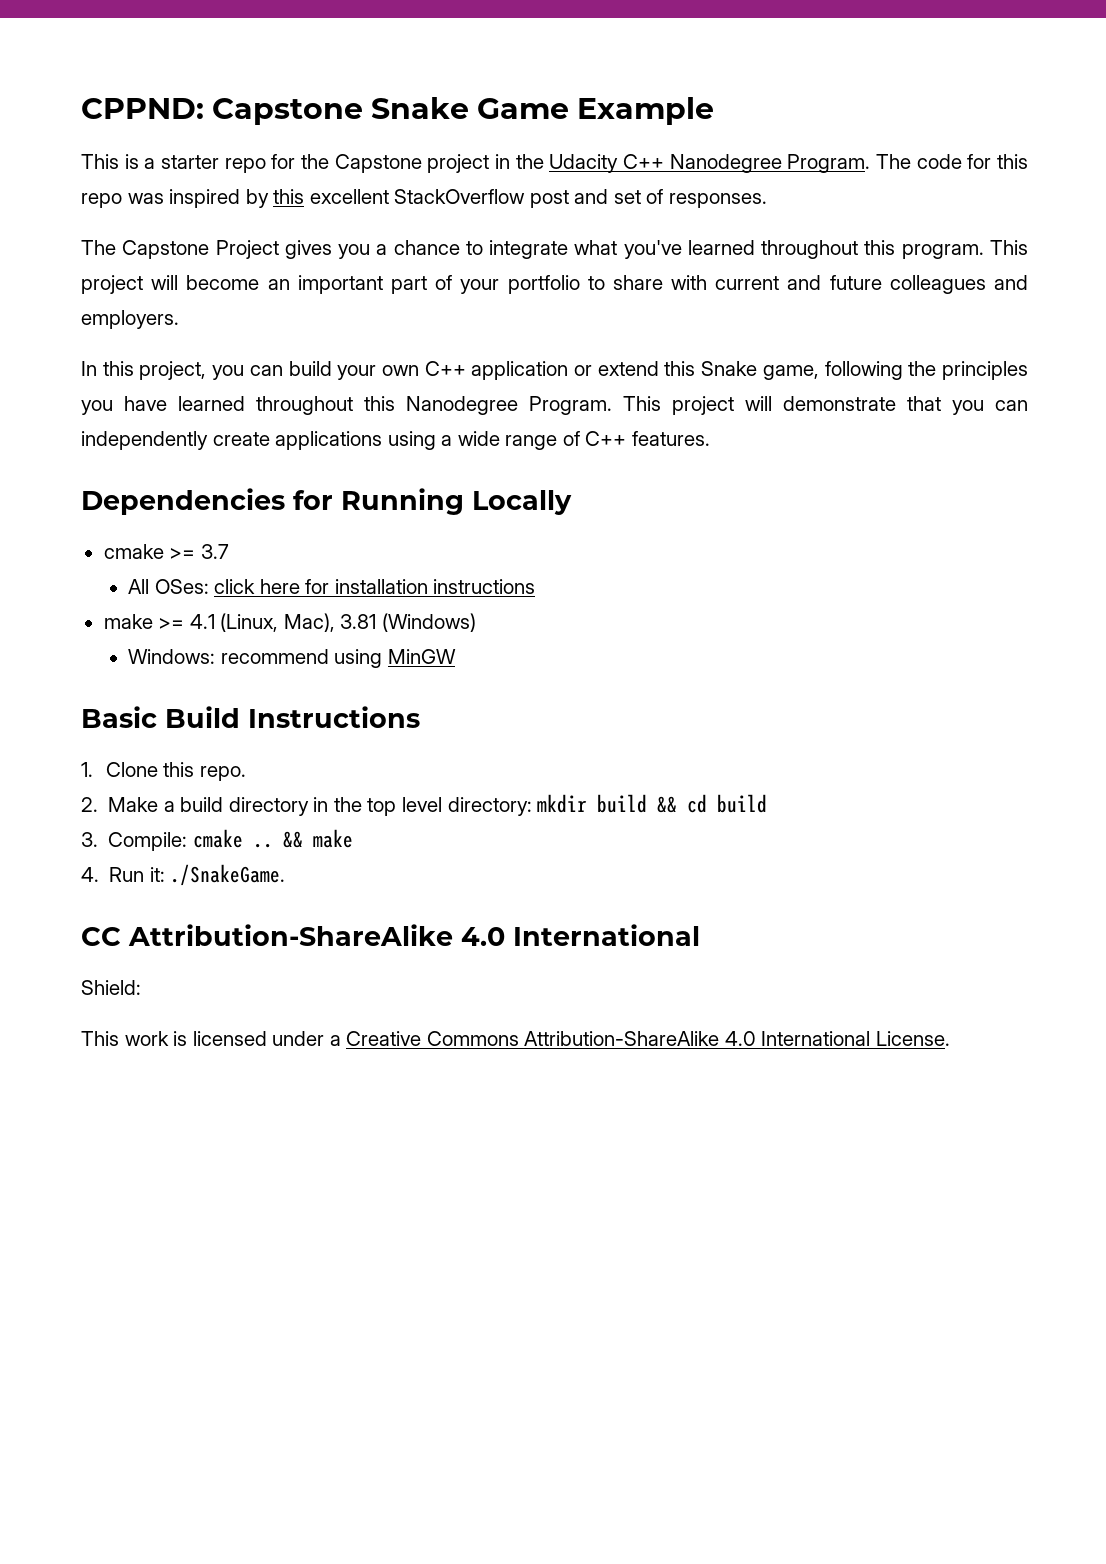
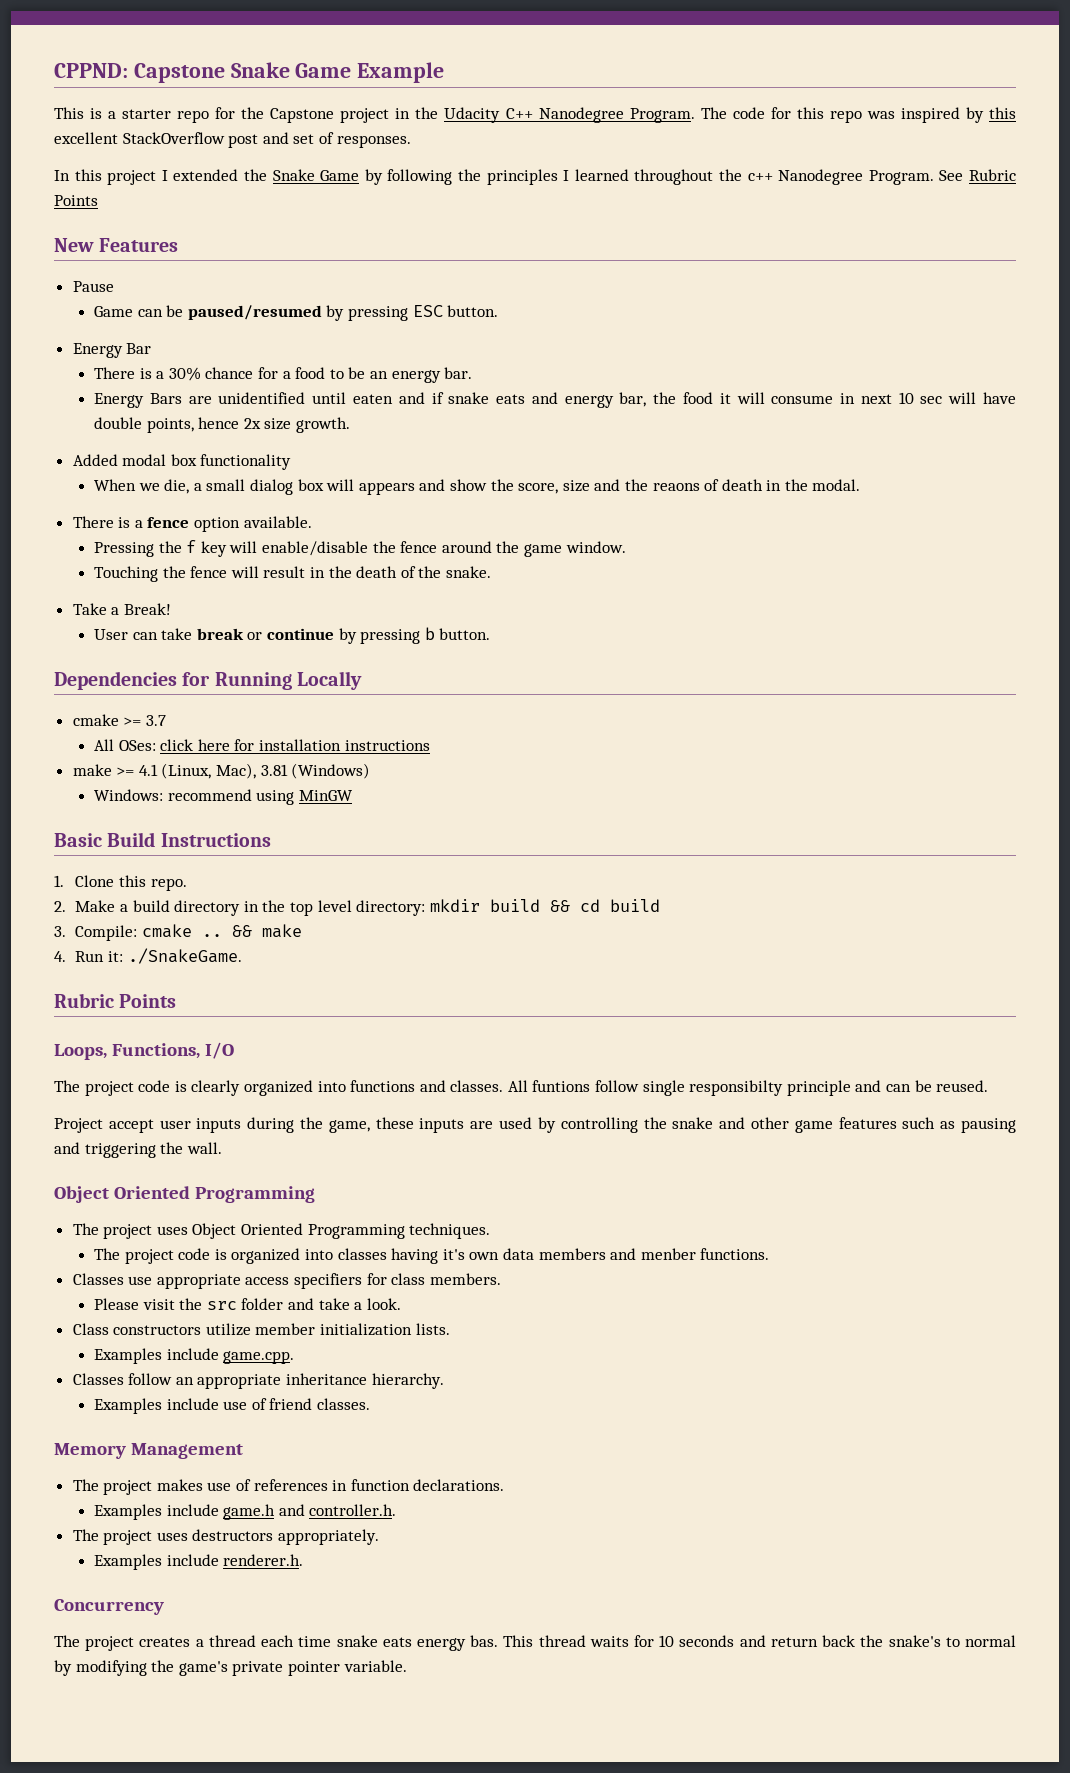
[81,240,1028,259] [81,275,1028,294] [81,310,179,329] [81,361,1029,380] [81,396,1028,415] [81,431,710,450] The Capstone Project gives you a chance to integrate what you've learned throughout this program. This project will become an important part of your portfolio to share with current and future colleagues and employers. // In this project, you can build your own C++ application or extend this Snake game, following the principles you have learned throughout this Nanodegree Program. This project will demonstrate that you can independently create applications using a wide range of C++ features. -> [54,169,1017,185] [54,195,98,206] [54,238,179,252] [72,281,114,292] [94,305,499,321] [72,343,152,358] [94,367,473,383] [94,392,1016,408] [94,417,351,433] [72,454,292,470] [94,479,861,495] [72,516,312,532] [94,540,626,557] [94,566,491,582] [72,603,171,615] [94,627,491,644] In this project I extended the Snake Game by following the principles I learned throughout the c++ Nanodegree Program. See Rubric Points // New Features // Pause // Game can be paused/resumed by pressing ESC button. // Energy Bar // There is a 30% chance for a food to be an energy bar. // Energy Bars are unidentified until eaten and if snake eats and energy bar, the food it will consume in next 10 sec will have double points, hence 2x size growth. // Added modal box functionality // When we die, a small dialog box will appears and show the score, size and the reaons of death in the modal. // There is a fence option available. // Pressing the f key will enable/disable the fence around the game window. // Touching the fence will result in the death of the snake. // Take a Break! // User can take break or continue by pressing b button.
[81,924,700,946] [81,980,141,995] [81,1031,950,1046] CC Attribution-ShareAlike 4.0 International // Shield: // This work is licensed under a Creative Commons Attribution-ShareAlike 4.0 International License. -> [54,993,177,1008] [54,1042,234,1060] [54,1080,989,1096] [54,1117,1017,1133] [54,1142,222,1158] [54,1186,315,1203] [72,1223,491,1239] [94,1248,770,1264] [72,1273,501,1289] [94,1298,401,1310] [72,1323,450,1336] [94,1348,295,1364] [72,1373,444,1389] [94,1398,371,1414] [54,1443,243,1459] [72,1479,505,1495] [94,1504,397,1520] [72,1529,380,1545] [94,1554,304,1570] [54,1599,164,1615] [54,1635,1017,1651] [54,1660,407,1676] Rubric Points // Loops, Functions, I/O // The project code is clearly organized into functions and classes. All funtions follow single responsibilty principle and can be reused. // Project accept user inputs during the game, these inputs are used by controlling the snake and other game features such as pausing and triggering the wall. // Object Oriented Programming // The project uses Object Oriented Programming techniques. // The project code is organized into classes having it's own data members and menber functions. // Classes use appropriate access specifiers for class members. // Please visit the src folder and take a look. // Class constructors utilize member initialization lists. // Examples include game.cpp. // Classes follow an appropriate inheritance hierarchy. // Examples include use of friend classes. // Memory Management // The project makes use of references in function declarations. // Examples include game.h and controller.h. // The project uses destructors appropriately. // Examples include renderer.h. // Concurrency // The project creates a thread each time snake eats energy bas. This thread waits for 10 seconds and return back the snake's to normal by modifying the game's private pointer variable.

